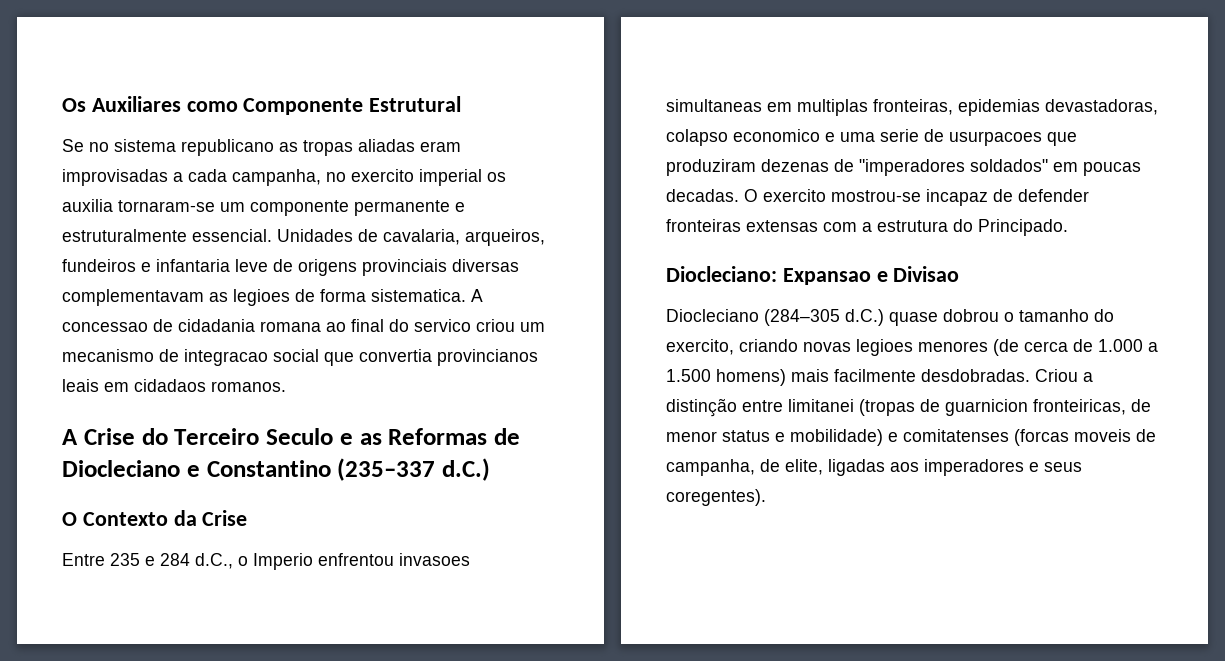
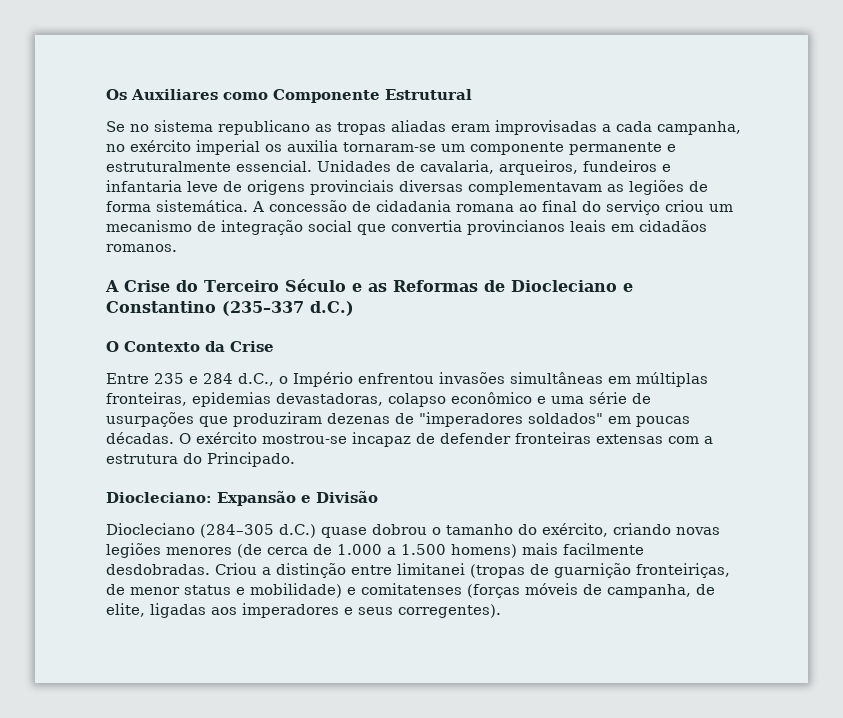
[351,169,414,182] exercito -> [130,140,191,152] exército
[233,289,290,306] legioes -> [629,180,684,195] legiões
[371,289,483,302] [62,322,148,332] sistematica. A concessao -> [156,200,347,212] sistemática. A concessão
[414,319,471,332] servico -> [606,200,660,215] serviço
[184,349,268,366] integracao -> [221,220,303,235] integração
[134,379,206,392] cidadaos -> [639,220,707,232] cidadãos
[266,428,333,445] Seculo -> [284,279,346,292] Século
[253,553,470,570] [666,99,868,116] Imperio enfrentou invasoes simultaneas em multiplas -> [293,372,708,387] Império enfrentou invasões simultâneas em múltiplas
[733,129,820,142] economico -> [451,392,532,404] econômico
[880,129,1042,146] serie de usurpacoes -> [589,392,651,404] [106,412,194,427] série de usurpações
[666,189,826,202] decadas. O exercito -> [106,432,257,444] décadas. O exército
[782,266,960,285] Expansao e Divisao -> [217,491,378,506] Expansão e Divisão
[666,339,734,355] exercito, -> [542,523,608,537] exército,
[856,339,913,356] legioes -> [106,543,161,558] legiões
[945,399,1126,416] guarnicion fronteiricas, -> [554,563,730,578] guarnição fronteiriças,
[1014,429,1131,446] (forcas moveis -> [467,583,578,598] (forças móveis
[666,489,766,506] coregentes). -> [398,604,501,618] corregentes).

